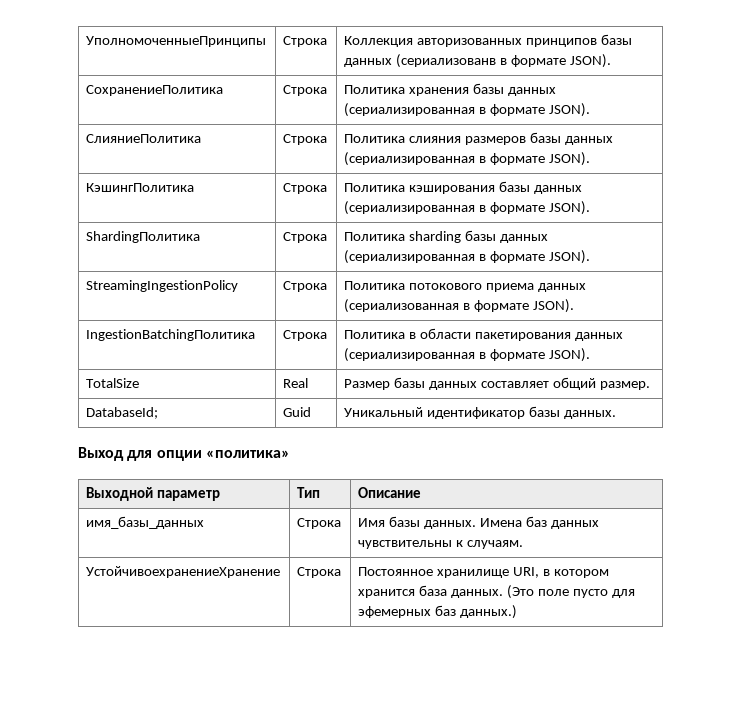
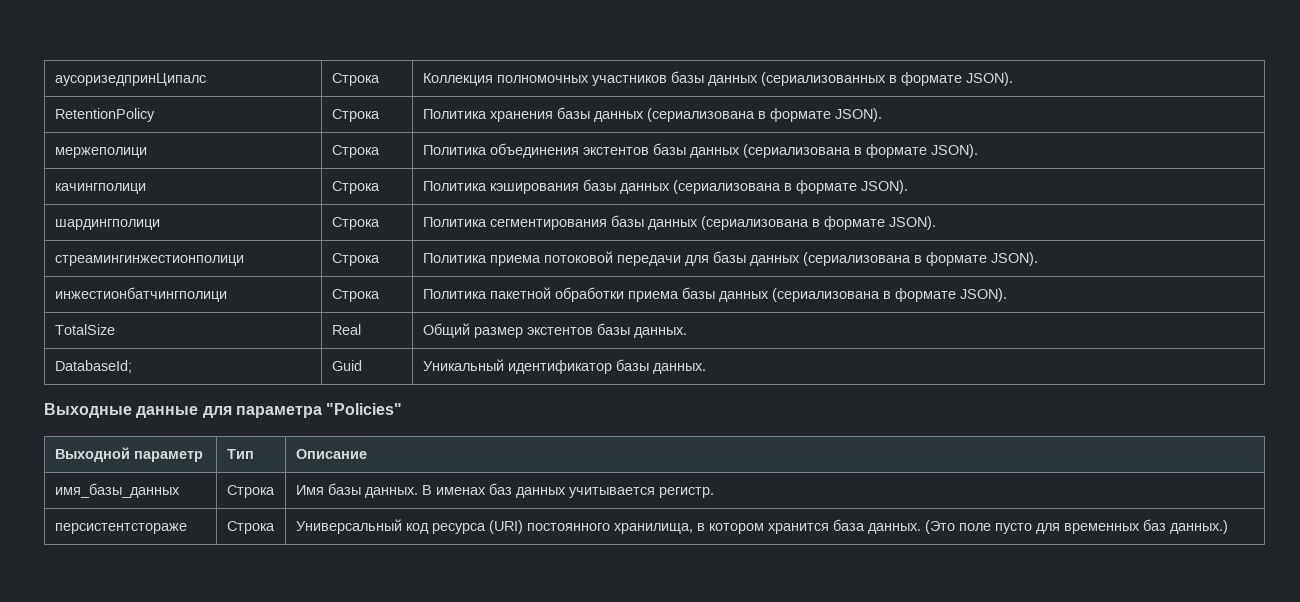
[86,36,267,47] УполномоченныеПринципы -> [54,73,206,86] аусоризедпринЦипалс
[417,34,632,47] [344,54,611,68] [86,85,224,96] авторизованных принципов базы данных (сериализованв в формате JSON). // СохранениеПолитика -> [496,71,1013,86] [54,108,155,122] полномочных участников базы данных (сериализованных в формате JSON). // RetentionPolicy
[344,103,590,117] [86,134,202,143] [283,134,328,145] [344,132,613,145] [344,152,590,166] [86,183,195,192] (сериализированная в формате JSON). // СлияниеПолитика | Строка | Политика слияния размеров базы данных (сериализированная в формате JSON). // КэшингПолитика -> [646,108,882,122] [54,147,147,158] [331,145,380,158] [422,143,978,158] [54,183,146,194] (сериализована в формате JSON). // мержеполици | Строка | Политика объединения экстентов базы данных (сериализована в формате JSON). // качингполици
[344,201,590,215] [86,231,201,243] [283,232,328,243] [344,230,548,243] [344,250,590,264] [86,280,239,292] [283,281,328,292] [344,281,586,292] [344,299,574,313] [86,329,256,341] [283,330,328,341] [344,328,623,341] [344,348,476,362] (сериализированная в формате JSON). // ShardingПолитика | Строка | Политика sharding базы данных (сериализированная в формате JSON). // StreamingIngestionPolicy | Строка | Политика потокового приема данных (сериализованная в формате JSON). // IngestionBatchingПолитика | Строка | Политика в области пакетирования данных (сериализированная -> [672,180,908,194] [54,219,160,230] [331,217,380,230] [422,215,936,230] [54,255,244,266] [331,253,380,266] [422,251,1038,266] [54,287,227,302] [331,289,380,302] [422,287,880,302] (сериализована в формате JSON). // шардингполици | Строка | Политика сегментирования базы данных (сериализована в формате JSON). // стреамингинжестионполици | Строка | Политика приема потоковой передачи для базы данных (сериализована в формате JSON). // инжестионбатчингполици | Строка | Политика пакетной обработки приема базы данных (сериализована
[344,377,650,390] Размер базы данных составляет общий размер. -> [422,323,687,338] Общий размер экстентов базы данных.
[78,447,290,461] Выход для опции «политика» -> [44,403,403,418] Выходные данные для параметра "Policies"
[479,516,599,529] [358,540,523,549] [86,566,281,578] [297,567,342,578] [358,567,539,578] Имена баз данных чувствительны к случаям. // УстойчивоехранениеХранение | Строка | Постоянное хранилище URI, -> [421,483,714,498] [54,523,187,534] [226,521,275,534] [295,519,693,534] В именах баз данных учитывается регистр. // персистентстораже | Строка | Универсальный код ресурса (URI) постоянного хранилища,
[358,606,432,618] эфемерных -> [1063,523,1140,534] временных

